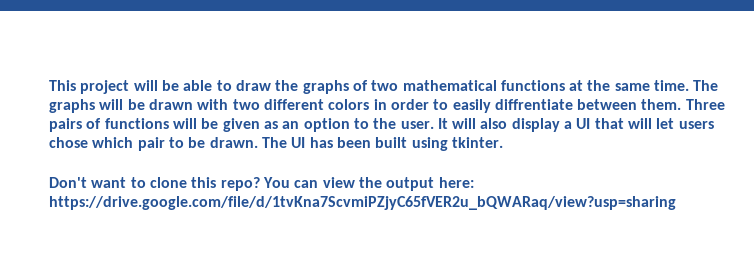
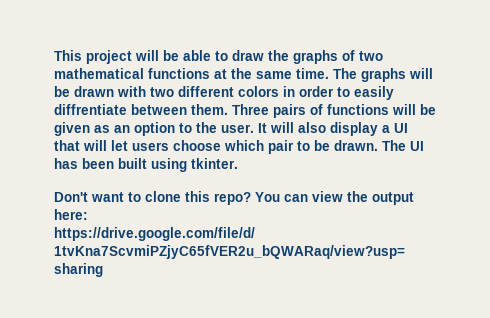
[49,137,88,148] chose -> [173,140,221,151] choose

